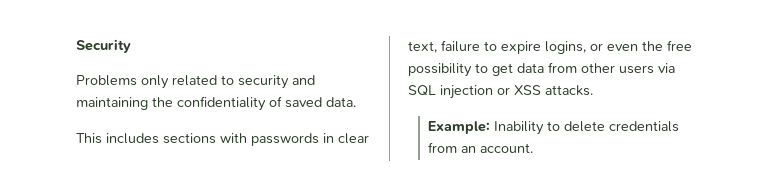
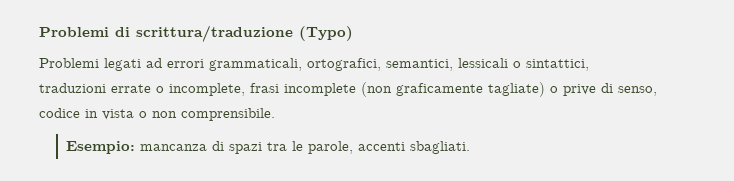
[76,39,131,53] [76,75,315,89] [76,96,356,111] [76,133,369,146] [408,40,692,54] [408,62,675,77] [408,85,593,99] [427,121,679,135] [427,142,533,153] Security // Problems only related to security and maintaining the confidentiality of saved data. // This includes sections with passwords in clear text, failure to expire logins, or even the free possibility to get data from other users via SQL injection or XSS attacks. // Example: Inability to delete credentials from an account. -> [39,25,353,42] [39,58,589,71] [39,82,657,97] [39,108,275,121] [65,141,470,154] Problemi di scrittura/traduzione (Typo) // Problemi legati ad errori grammaticali, ortografici, semantici, lessicali o sintattici, traduzioni errate o incomplete, frasi incomplete (non graficamente tagliate) o prive di senso, codice in vista o non comprensibile. // Esempio: mancanza di spazi tra le parole, accenti sbagliati.

